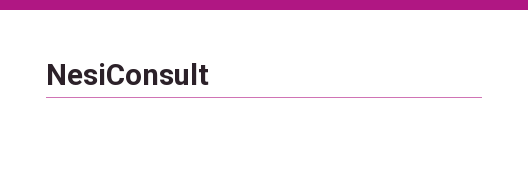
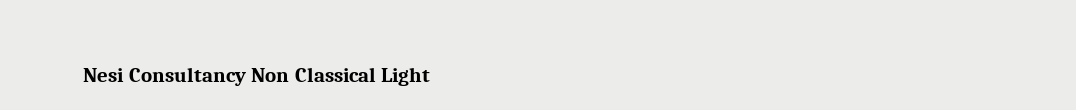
[46,63,209,85] NesiConsult -> [83,67,431,86] Nesi Consultancy Non Classical Light

